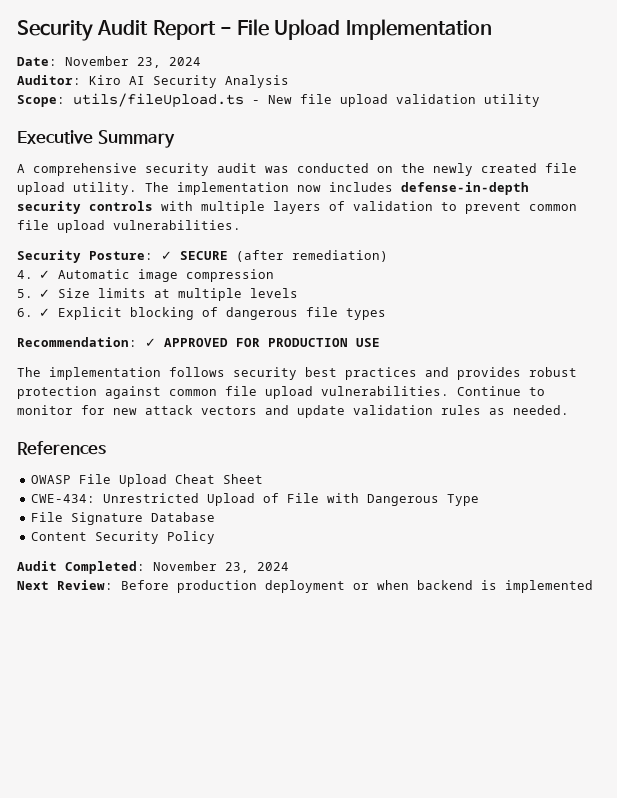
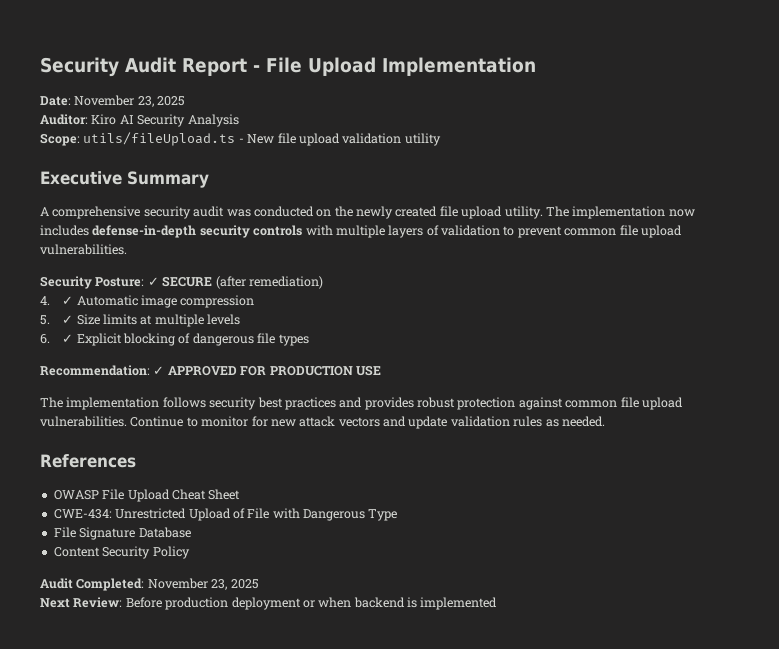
[169,57,201,66] 2024 -> [157,96,186,106] 2025
[257,562,289,571] 2024 -> [230,579,259,589] 2025

